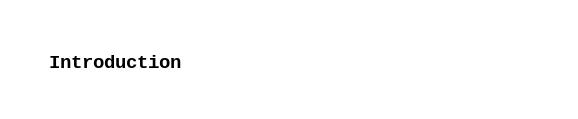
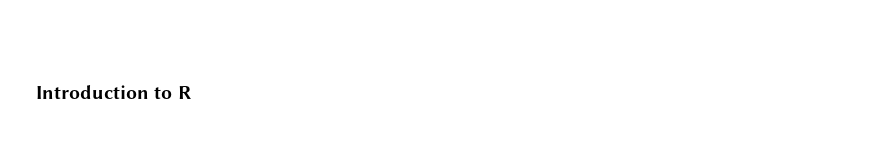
(181, 61) none -> [154,86,191,99] to R

